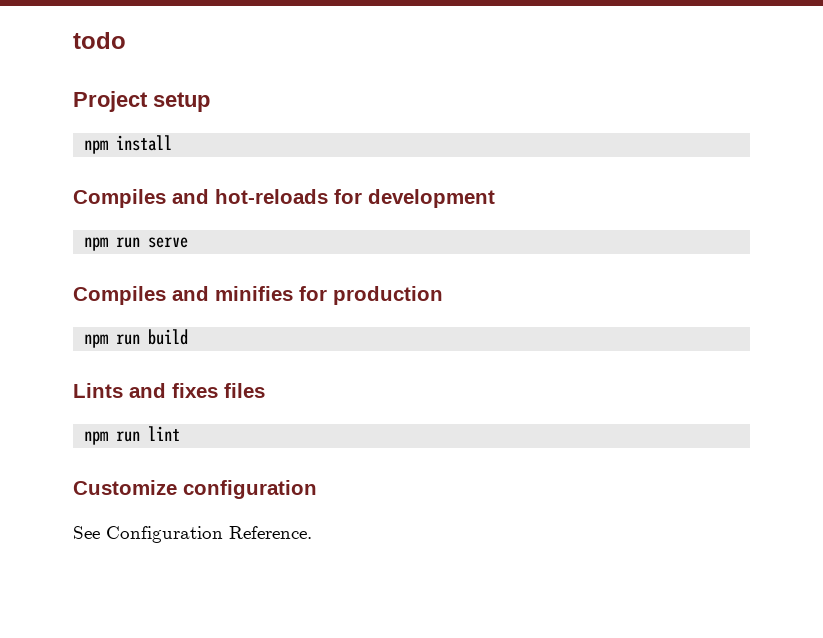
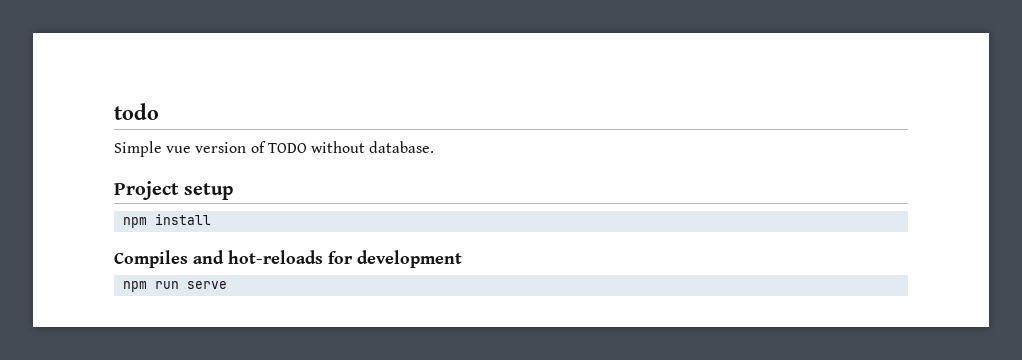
(126, 40) none -> [114,141,435,157] // Simple vue version of TODO without database.
[73,286,443,305] [84,329,189,348] [73,383,265,398] [84,426,181,445] [73,480,317,499] [73,526,312,543] // Compiles and minifies for production // npm run build // Lints and fixes files // npm run lint // Customize configuration // See Configuration Reference. -> (228, 285) none

